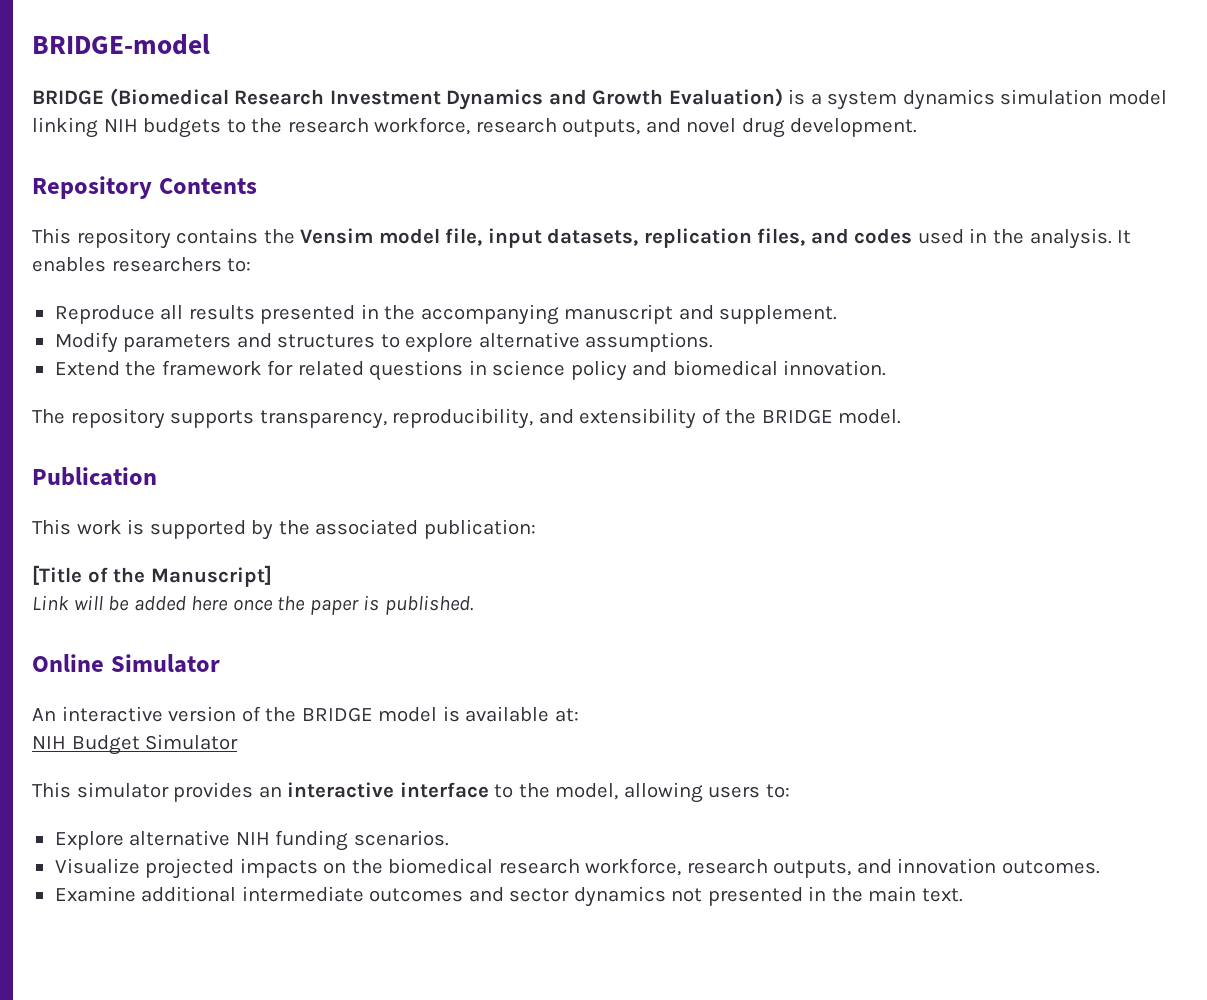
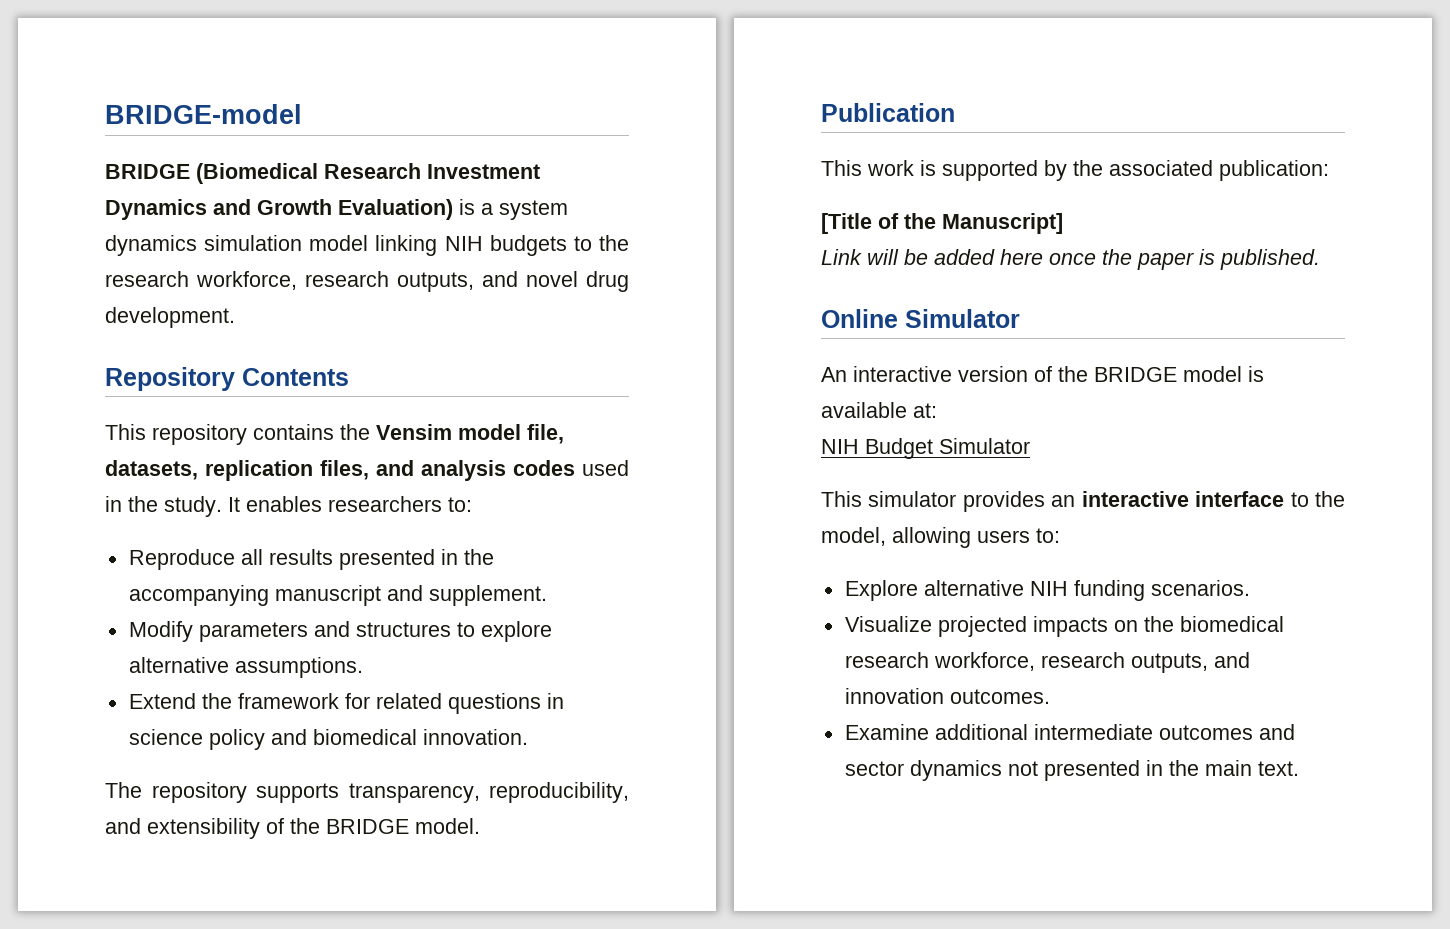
[487,228,542,248] input -> (564, 434) none
(849, 236) none -> [421,460,506,481] analysis
[1029,228,1112,249] analysis. -> [164,496,222,517] study.

